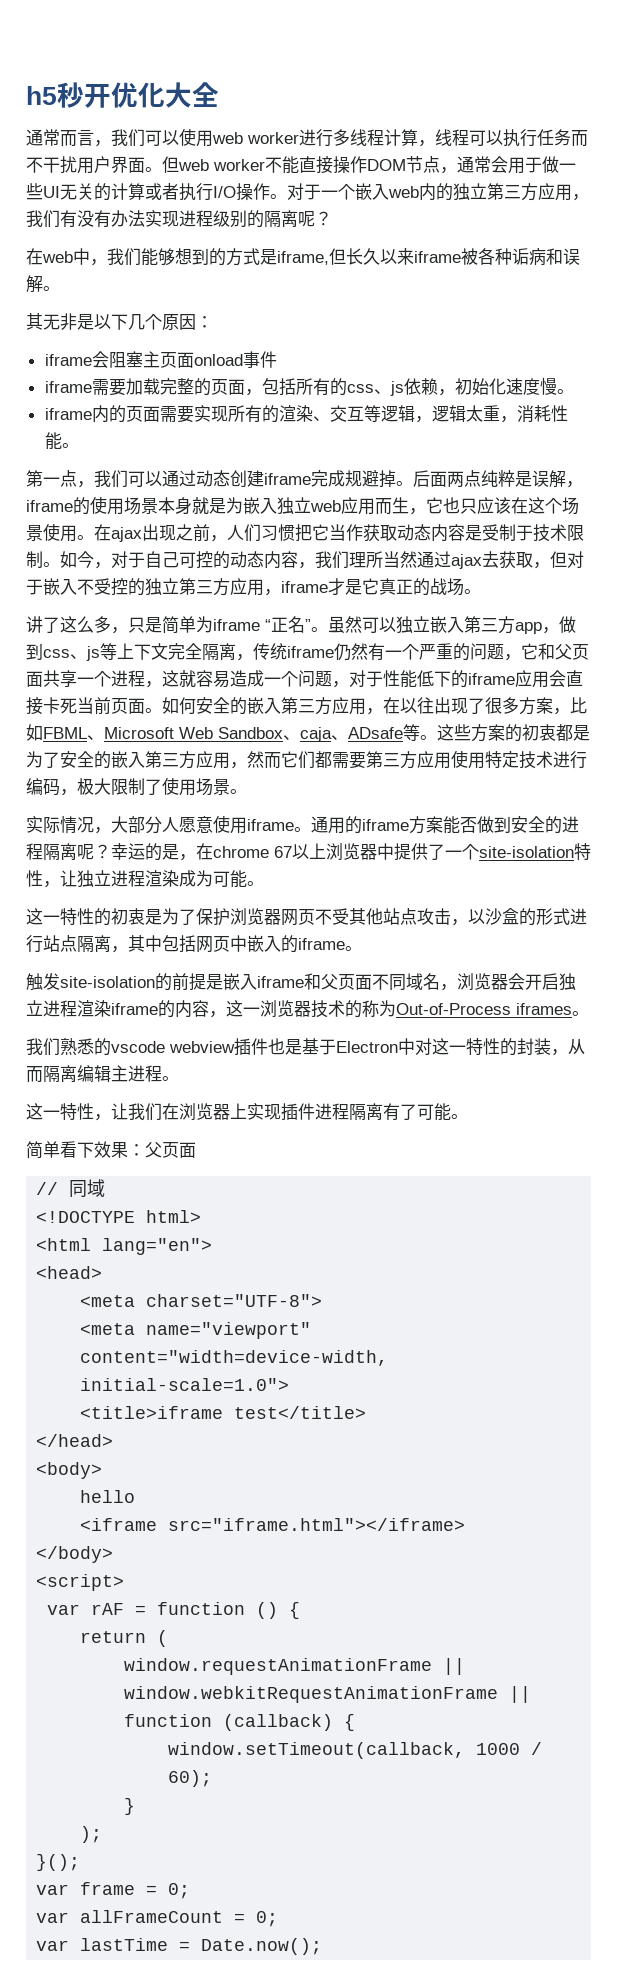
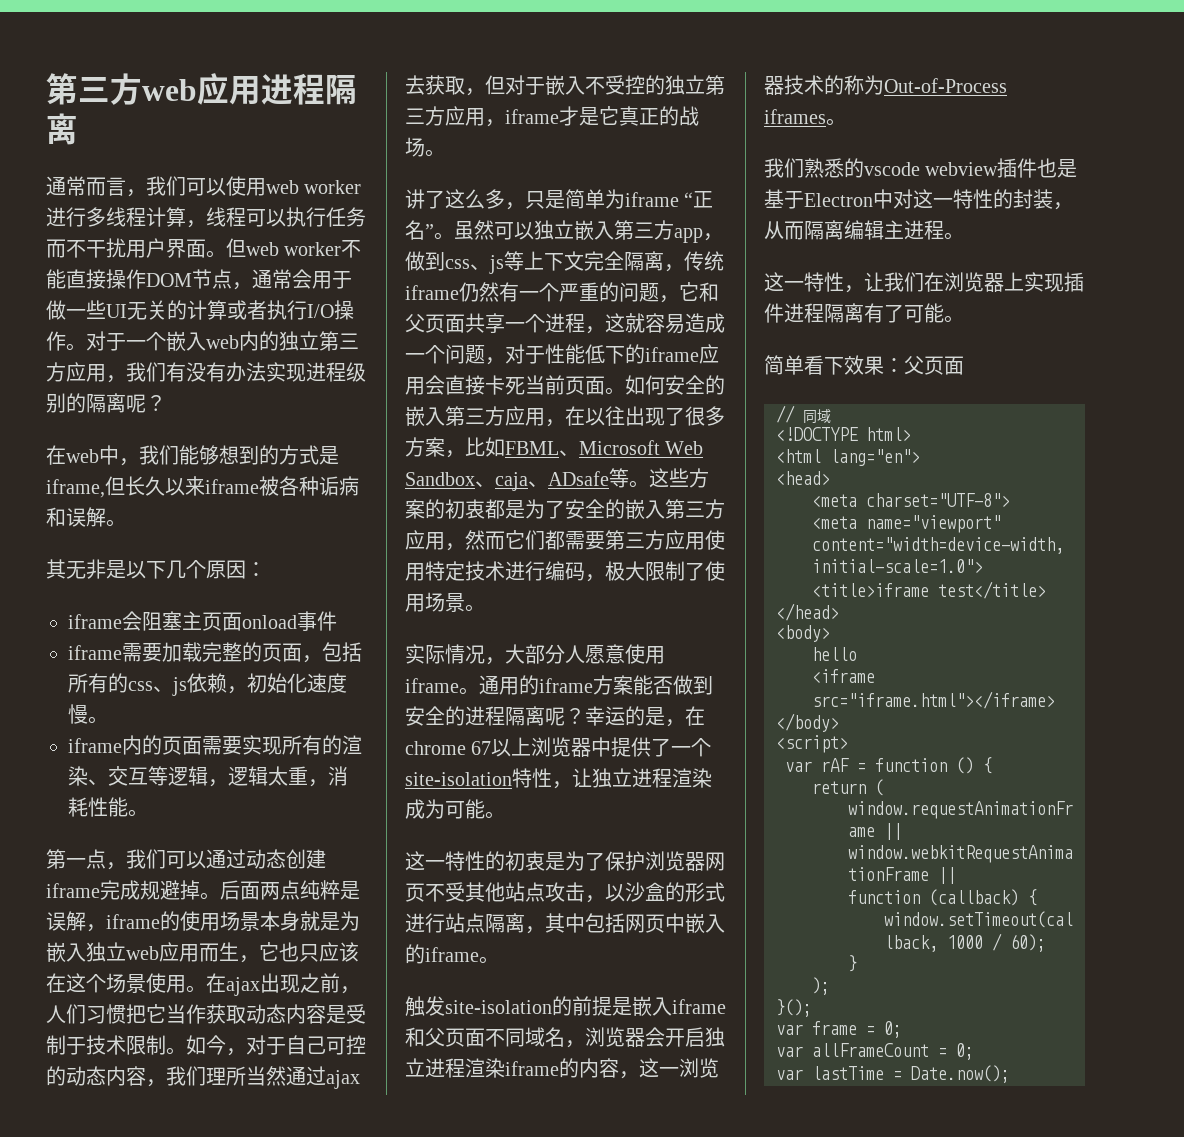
[26,82,219,108] h5秒开优化大全 -> [46,73,357,105] [46,113,78,145] 第三方web应用进程隔离

